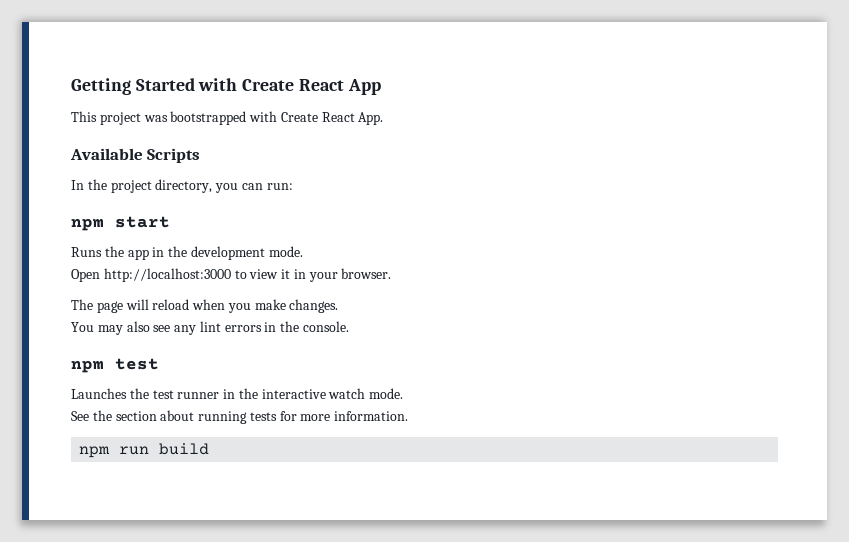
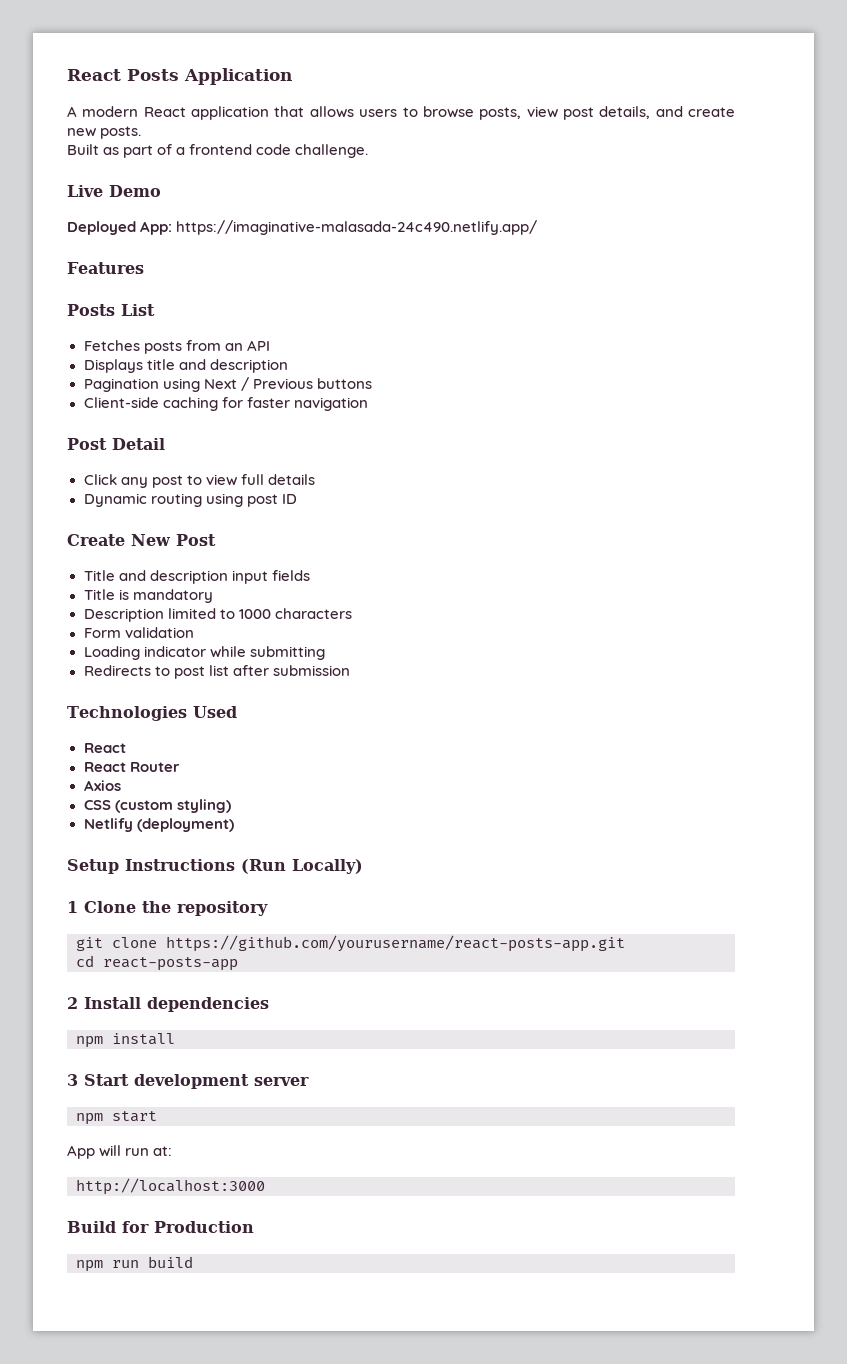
[71,78,381,95] [71,111,384,125] [70,148,201,163] [71,179,293,193] [71,216,170,231] [71,246,303,260] [71,268,392,282] [71,299,339,313] [71,321,350,335] [71,358,159,373] [71,388,404,399] [71,410,409,424] Getting Started with Create React App // This project was bootstrapped with Create React App. // Available Scripts // In the project directory, you can run: // npm start // Runs the app in the development mode. // Open http://localhost:3000 to view it in your browser. // The page will reload when you make changes. // You may also see any lint errors in the console. // npm test // Launches the test runner in the interactive watch mode. // See the section about running tests for more information. -> [67,68,292,85] [67,106,736,120] [67,126,142,139] [67,144,369,158] [67,185,161,197] [67,220,538,235] [67,262,144,274] [67,304,155,316] [83,340,270,354] [83,359,288,373] [83,377,372,392] [83,397,368,411] [67,438,165,450] [83,474,315,488] [83,493,297,507] [67,534,216,546] [83,570,310,584] [83,589,213,603] [83,608,352,622] [83,627,194,638] [83,646,325,660] [83,665,350,679] [67,706,237,721] [83,743,126,753] [83,762,180,772] [83,780,121,791] [83,799,231,813] [83,818,234,832] [67,859,363,874] [67,901,268,916] [76,935,625,952] [76,955,238,971] [67,997,269,1012] [76,1033,175,1048] [67,1074,309,1089] [76,1111,157,1125] [67,1145,173,1159] [76,1178,265,1195] [67,1221,254,1233] React Posts Application // A modern React application that allows users to browse posts, view post details, and create new posts. // Built as part of a frontend code challenge. // Live Demo // Deployed App: https://imaginative-malasada-24c490.netlify.app/ // Features // Posts List // Fetches posts from an API // Displays title and description // Pagination using Next / Previous buttons // Client-side caching for faster navigation // Post Detail // Click any post to view full details // Dynamic routing using post ID // Create New Post // Title and description input fields // Title is mandatory // Description limited to 1000 characters // Form validation // Loading indicator while submitting // Redirects to post list after submission // Technologies Used // React // React Router // Axios // CSS (custom styling) // Netlify (deployment) // Setup Instructions (Run Locally) // 1 Clone the repository // git clone https://github.com/yourusername/react-posts-app.git // cd react-posts-app // 2 Install dependencies // npm install // 3 Start development server // npm start // App will run at: // http://localhost:3000 // Build for Production

